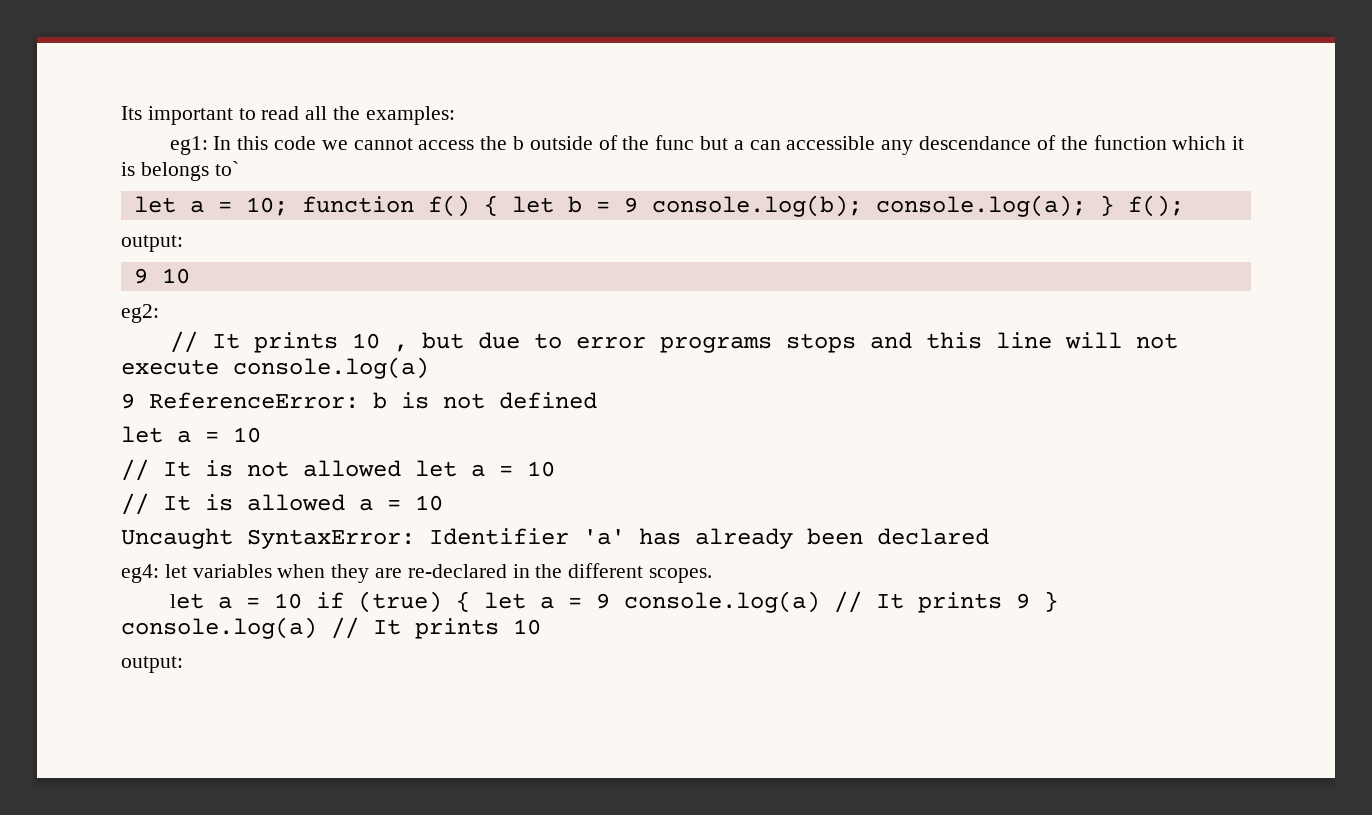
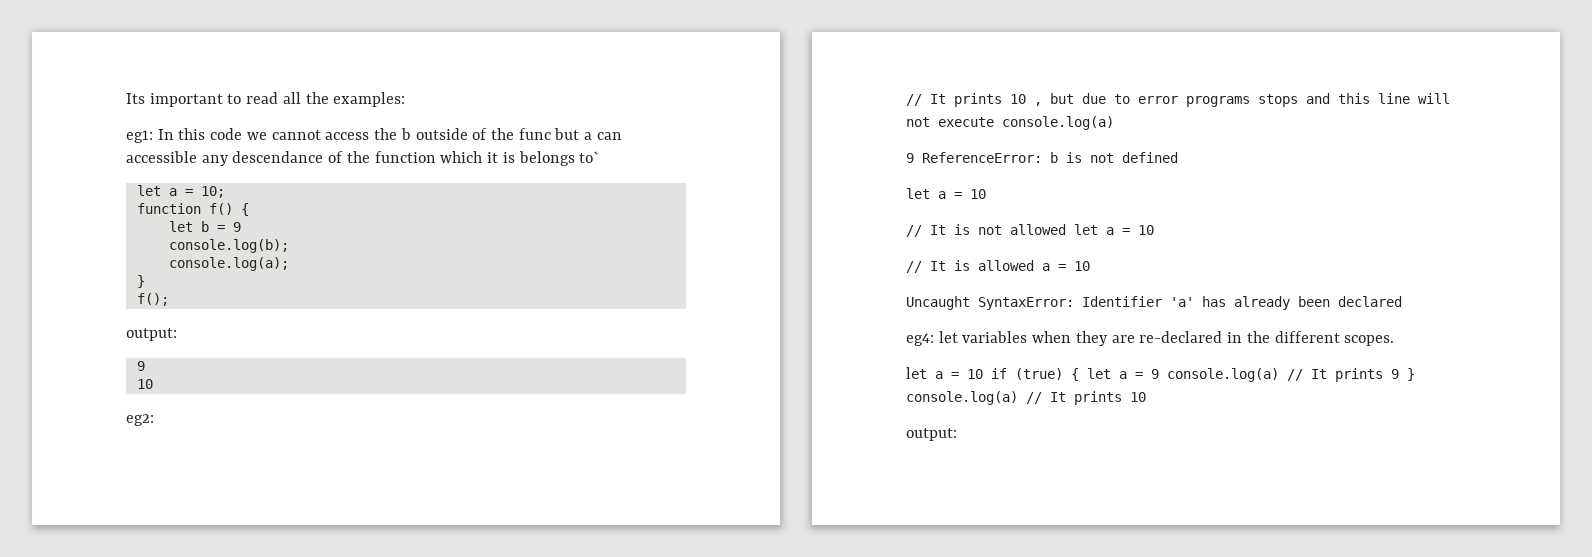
(288, 206) none -> (225, 192) //
(498, 205) none -> (249, 209) //
(638, 205) none -> (241, 227) //
(862, 206) none -> (289, 246) //
[1099,195,1114,216] } -> [136,275,145,288] // } //
(148, 276) none -> (145, 366) //

